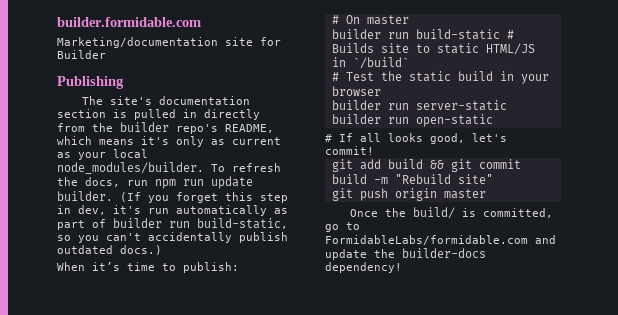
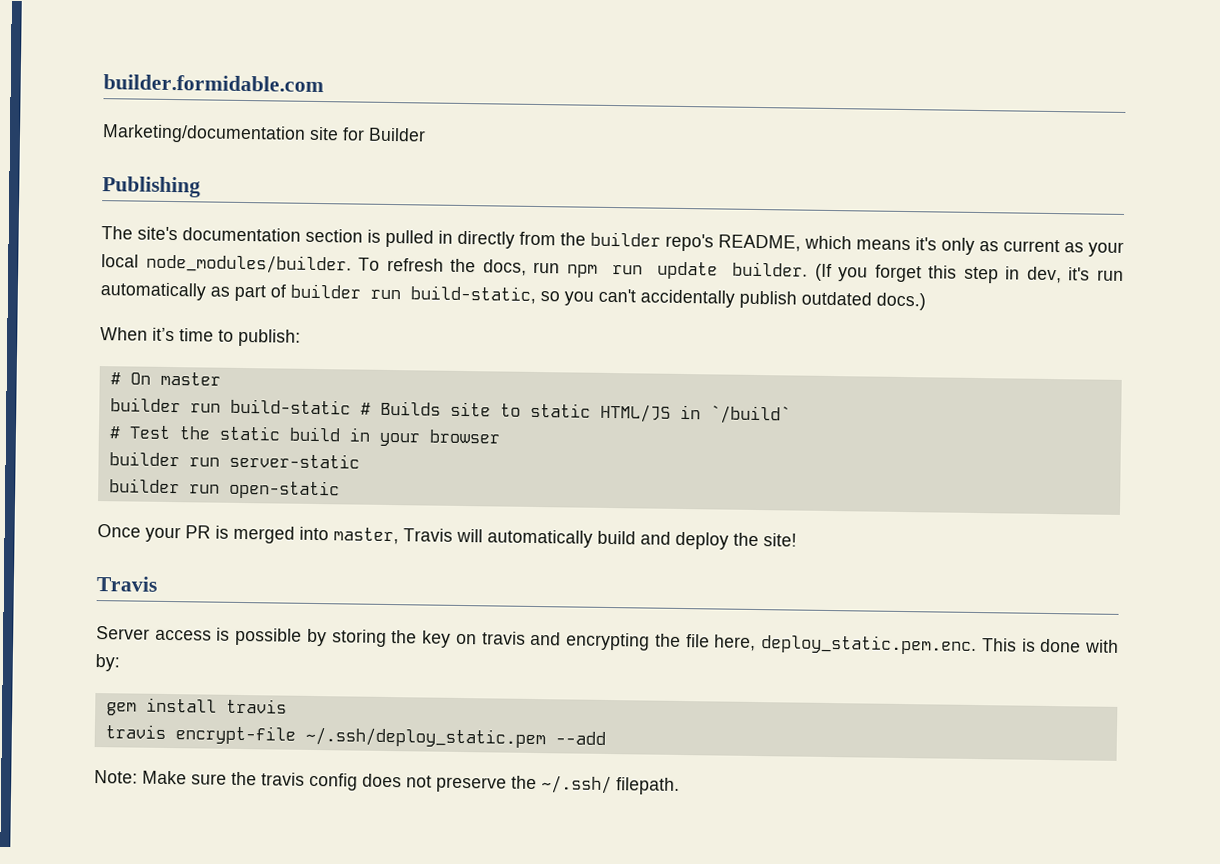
[325,133,507,144] [325,146,374,155] [331,159,521,172] [331,174,493,184] [331,188,486,201] [349,207,553,219] [325,222,360,232] [325,235,556,245] [325,248,486,260] [325,262,402,273] # If all looks good, let's commit! // git add build && git commit build -m "Rebuild site" // git push origin master // Once the build/ is committed, go to FormidableLabs/formidable.com and update the builder-docs dependency! -> [97,524,797,550] [96,576,157,592] [96,626,1119,656] [95,654,120,672] [105,697,287,716] [104,724,606,749] [94,770,680,795] Once your PR is merged into master, Travis will automatically build and deploy the site! // Travis // Server access is possible by storing the key on travis and encrypting the file here, deploy_static.pem.enc. This is done with by: // gem install travis // travis encrypt-file ~/.ssh/deploy_static.pem --add // Note: Make sure the travis config does not preserve the ~/.ssh/ filepath.

